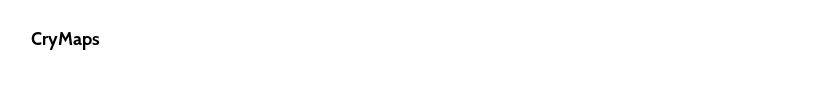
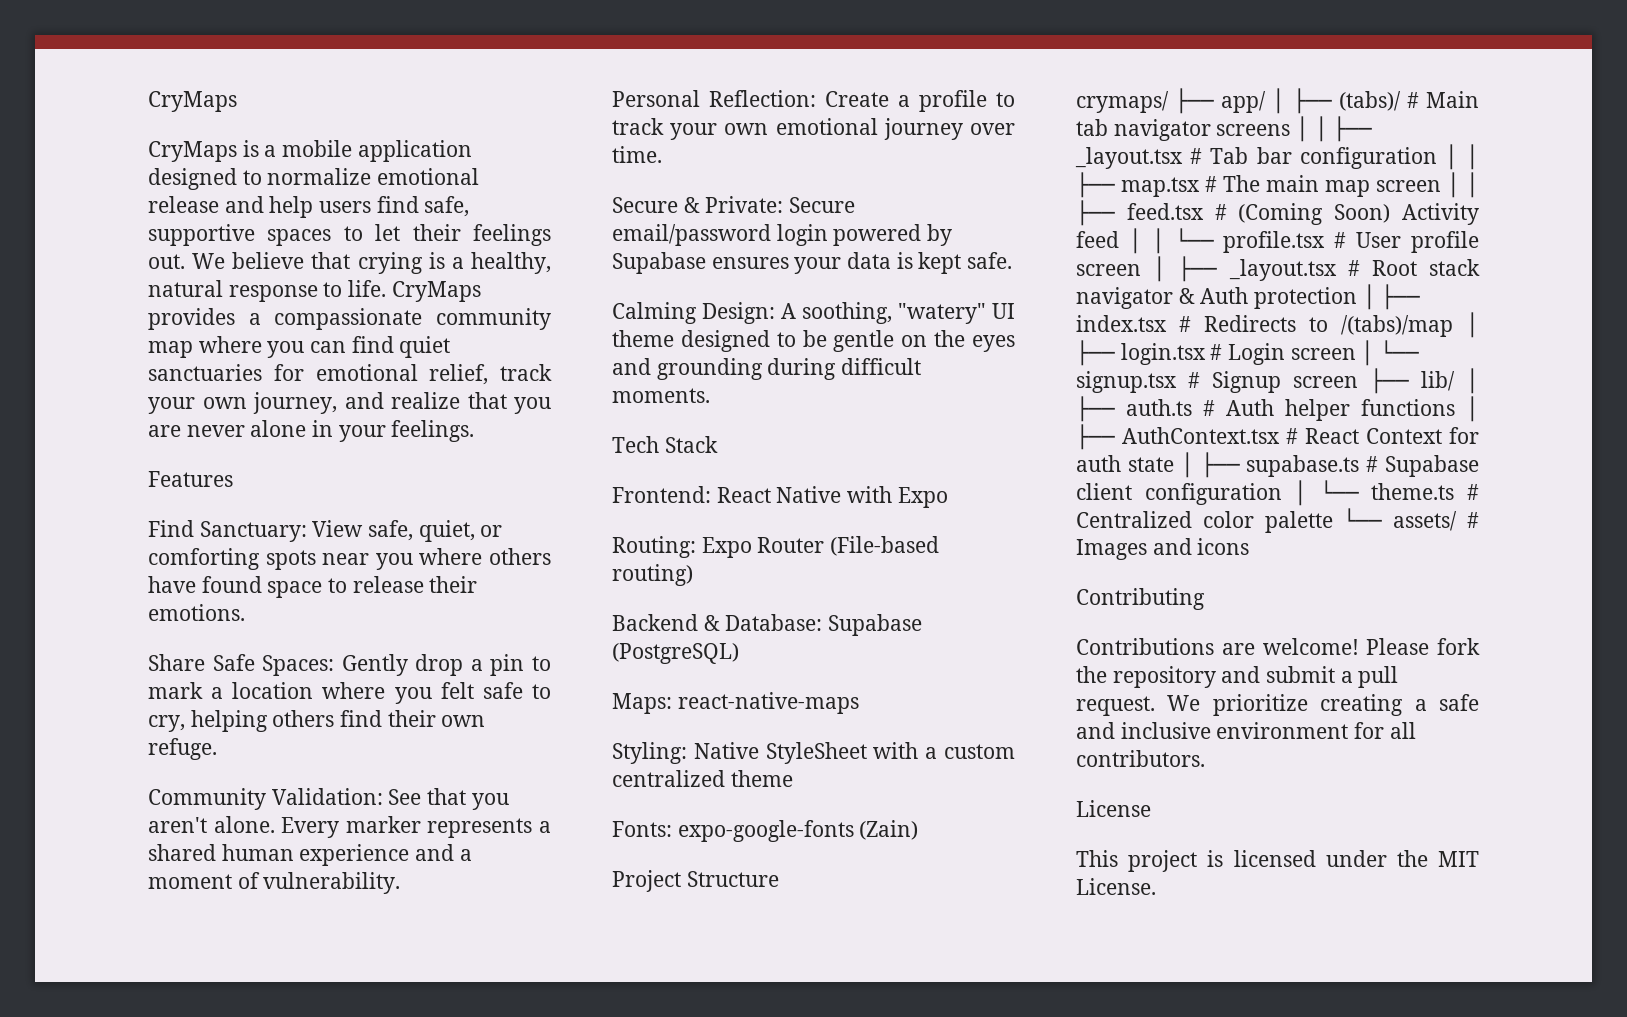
[31,32,100,50] CryMaps -> [148,91,237,112] [148,140,472,162] [148,168,480,190] [148,196,470,218] [148,224,551,246] [148,252,551,274] [148,280,481,302] [148,308,551,330] [148,336,451,358] [148,364,552,385] [148,392,551,414] [148,420,475,442] [148,471,233,487] [148,520,503,542] [148,548,551,570] [148,576,478,598] [148,604,245,621] [148,654,551,676] [148,682,551,704] [148,710,486,732] [148,738,217,760] [148,788,509,810] [148,816,551,838] [148,844,472,866] [148,872,401,894] [612,90,1015,112] [612,118,1015,140] [612,146,662,163] [612,196,856,213] [612,224,953,246] [612,252,1013,274] [612,302,1015,324] [612,330,1015,352] [612,358,922,380] [612,388,710,403] [612,436,718,453] [612,486,948,508] [612,536,940,558] [612,564,693,586] [612,614,923,636] [612,643,739,664] [612,692,859,714] [612,742,1015,764] [612,770,793,787] [612,820,919,842] [612,870,779,892] [1076,88,1479,114] [1076,116,1373,142] [1075,144,1479,170] [1076,172,1479,198] [1076,200,1479,226] [1076,228,1479,254] [1076,256,1480,282] [1076,284,1421,310] [1076,312,1479,338] [1076,340,1420,366] [1076,368,1479,394] [1076,396,1479,422] [1076,424,1479,450] [1076,452,1479,478] [1076,480,1479,506] [1076,508,1479,533] [1076,538,1250,560] [1076,588,1205,610] [1076,638,1480,655] [1076,666,1399,688] [1076,694,1479,716] [1076,722,1416,739] [1076,750,1205,767] [1076,800,1151,817] [1076,850,1479,872] [1076,878,1156,895] CryMaps // CryMaps is a mobile application designed to normalize emotional release and help users find safe, supportive spaces to let their feelings out. We believe that crying is a healthy, natural response to life. CryMaps provides a compassionate community map where you can find quiet sanctuaries for emotional relief, track your own journey, and realize that you are never alone in your feelings. // Features // Find Sanctuary: View safe, quiet, or comforting spots near you where others have found space to release their emotions. // Share Safe Spaces: Gently drop a pin to mark a location where you felt safe to cry, helping others find their own refuge. // Community Validation: See that you aren't alone. Every marker represents a shared human experience and a moment of vulnerability. // Personal Reflection: Create a profile to track your own emotional journey over time. // Secure & Private: Secure email/password login powered by Supabase ensures your data is kept safe. // Calming Design: A soothing, "watery" UI theme designed to be gentle on the eyes and grounding during difficult moments. // Tech Stack // Frontend: React Native with Expo // Routing: Expo Router (File-based routing) // Backend & Database: Supabase (PostgreSQL) // Maps: react-native-maps // Styling: Native StyleSheet with a custom centralized theme // Fonts: expo-google-fonts (Zain) // Project Structure // crymaps/ ├── app/ │ ├── (tabs)/ # Main tab navigator screens │ │ ├── _layout.tsx # Tab bar configuration │ │ ├── map.tsx # The main map screen │ │ ├── feed.tsx # (Coming Soon) Activity feed │ │ └── profile.tsx # User profile screen │ ├── _layout.tsx # Root stack navigator & Auth protection │ ├── index.tsx # Redirects to /(tabs)/map │ ├── login.tsx # Login screen │ └── signup.tsx # Signup screen ├── lib/ │ ├── auth.ts # Auth helper functions │ ├── AuthContext.tsx # React Context for auth state │ ├── supabase.ts # Supabase client configuration │ └── theme.ts # Centralized color palette └── assets/ # Images and icons // Contributing // Contributions are welcome! Please fork the repository and submit a pull request. We prioritize creating a safe and inclusive environment for all contributors. // License // This project is licensed under the MIT License.

